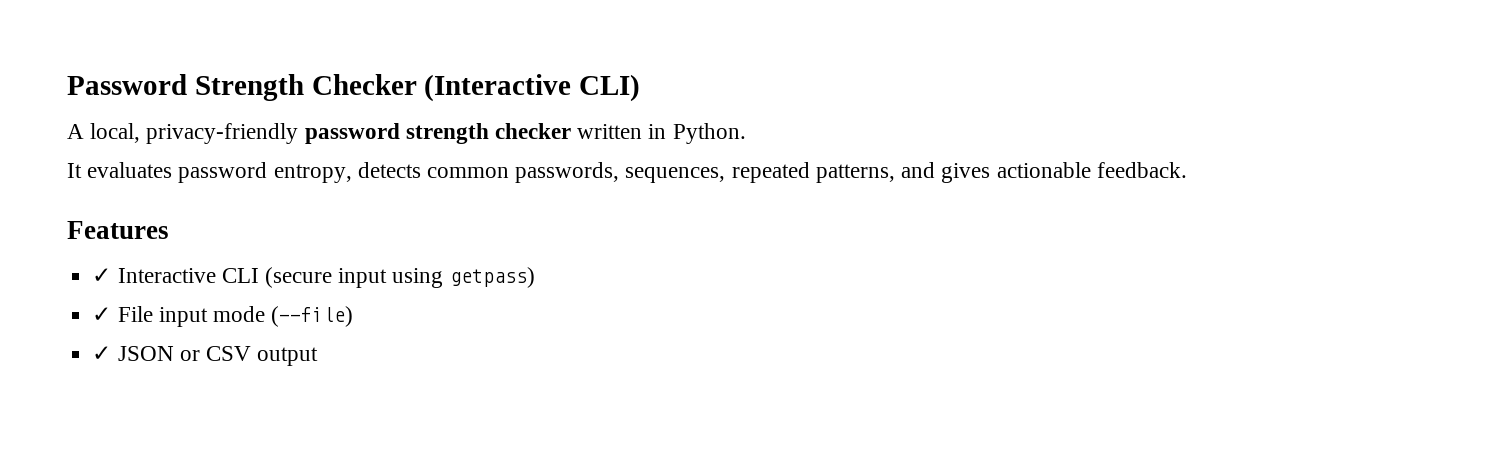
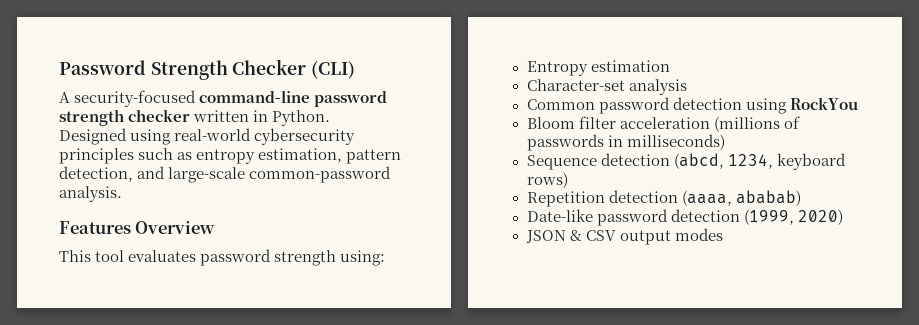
[424,74,641,102] (Interactive CLI) -> [311,61,356,79] (CLI)
[90,123,299,144] local, privacy-friendly -> [74,90,311,107] security-focused command-line
[67,162,1187,183] [67,221,169,239] [92,267,535,288] [92,306,354,327] [92,346,200,361] It evaluates password entropy, detects common passwords, sequences, repeated patterns, and gives actionable feedback. // Features // ✓ Interactive CLI (secure input using getpass) // ✓ File input mode (--file) // ✓ JSON or -> [59,128,356,145] [59,148,402,164] [59,166,392,183] [59,186,122,202] [59,221,216,234] [59,249,386,266] [526,60,670,76] [526,79,687,95] [526,97,858,114] [526,116,800,132] [526,134,725,151] [526,153,846,170] [526,172,568,188] [526,190,801,207] [526,209,843,226] [525,230,582,243] Designed using real-world cybersecurity principles such as entropy estimation, pattern detection, and large-scale common-password analysis. // Features Overview // This tool evaluates password strength using: // Entropy estimation // Character-set analysis // Common password detection using RockYou // Bloom filter acceleration (millions of passwords in milliseconds) // Sequence detection (abcd, 1234, keyboard rows) // Repetition detection (aaaa, ababab) // Date-like password detection (1999, 2020) // JSON &
(319, 356) none -> [674,228,723,241] modes

